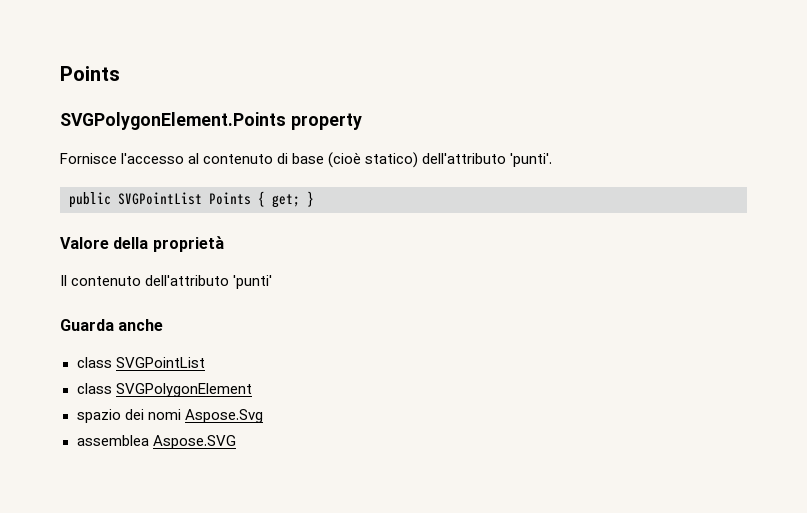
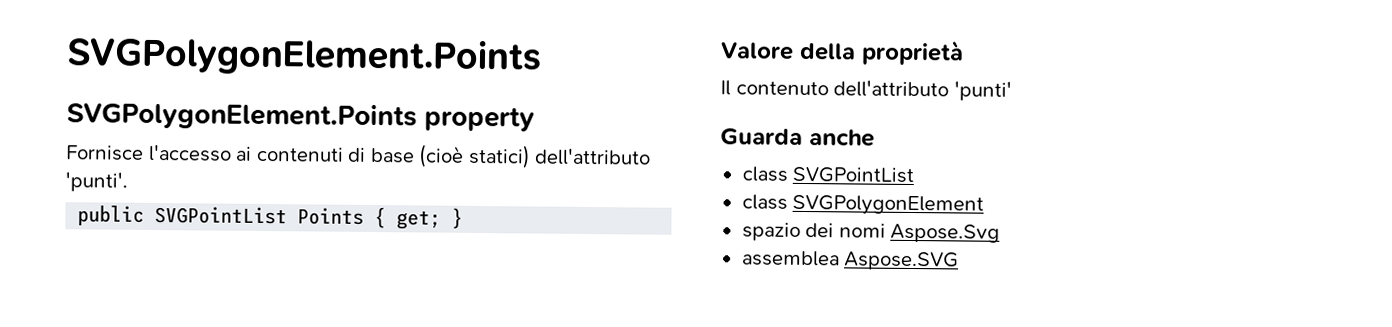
[60,66,120,81] Points -> [66,37,542,77] SVGPolygonElement.Points
[188,153,274,164] al contenuto -> [236,146,344,162] ai contenuti
[365,152,419,168] statico) -> [467,144,531,169] statici)

